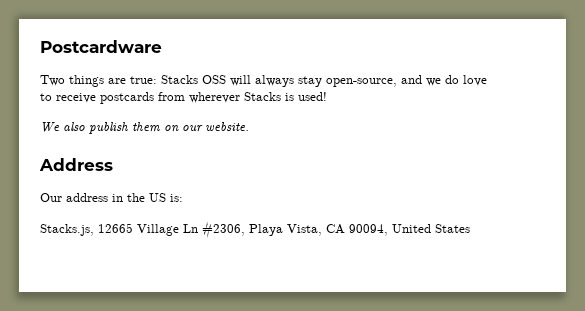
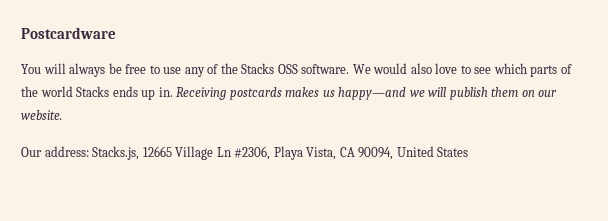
[40,75,487,87] [40,92,327,104] [40,122,85,133] Two things are true: Stacks OSS will always stay open-source, and we do love to receive postcards from wherever Stacks is used! // We also -> [21,63,572,77] [21,86,447,100] You will always be free to use any of the Stacks OSS software. We would also love to see which parts of the world Stacks ends up in. Receiving postcards makes us happy—and we will
[39,158,113,171] // Address -> (62, 115) none
[66,193,183,202] address in the US is: // -> [44,146,89,157] address:

